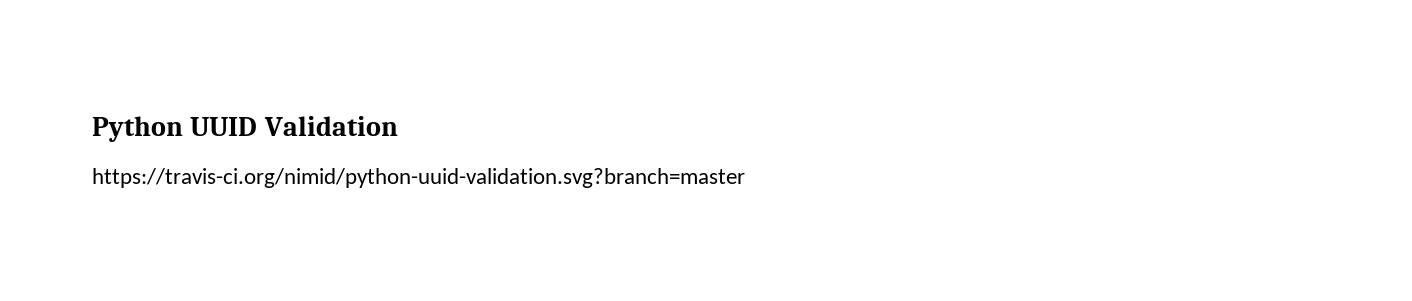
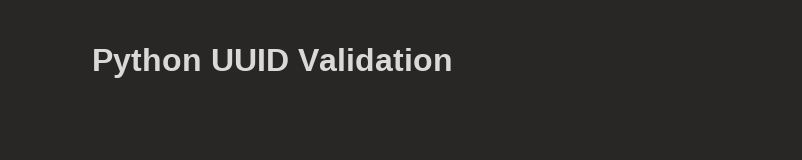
[92,168,745,188] // https://travis-ci.org/nimid/python-uuid-validation.svg?branch=master -> (453, 59) none

